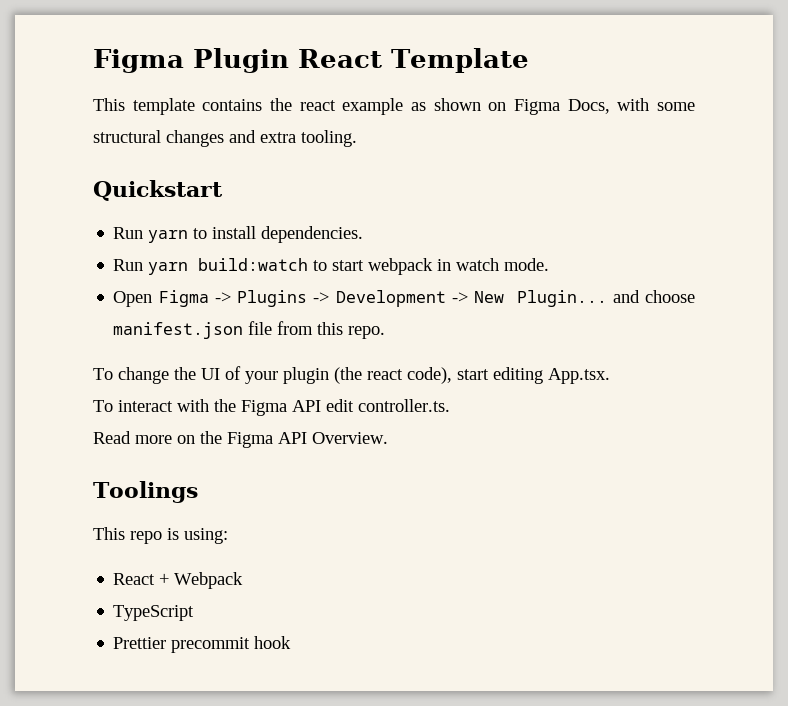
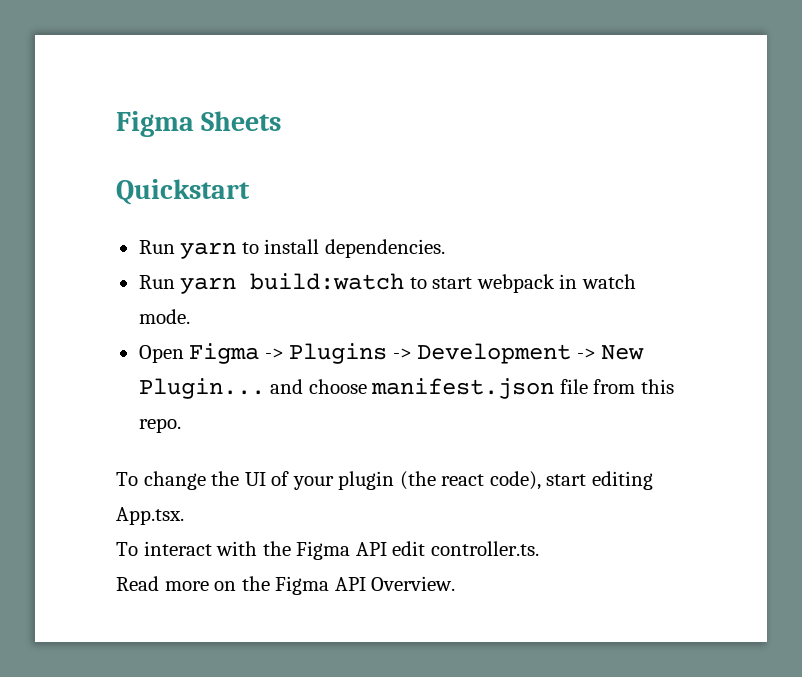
[93,48,529,73] [93,98,695,115] [93,130,357,147] Figma Plugin React Template // This template contains the react example as shown on Figma Docs, with some structural changes and extra tooling. -> [116,111,282,137] Figma Sheets
[93,481,198,503] [93,527,228,544] [113,572,244,589] [113,605,195,621] [113,636,292,653] // Toolings // This repo is using: // React + Webpack // TypeScript // Prettier precommit hook -> (456, 583) none

